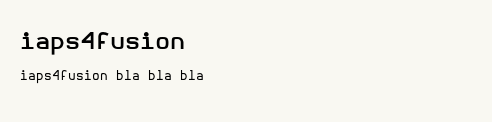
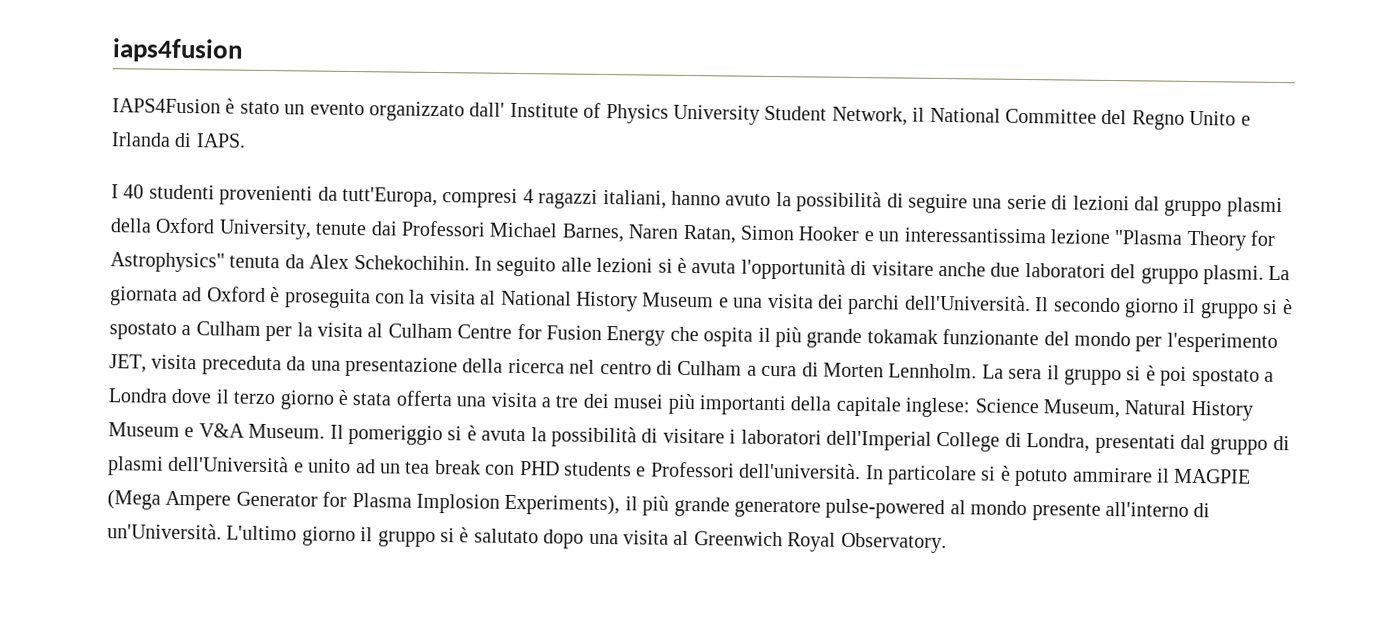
[20,70,204,84] iaps4fusion bla bla bla -> [112,98,1251,130] [111,132,246,148] [111,184,1283,218] [110,217,1276,251] [110,252,1291,285] [109,286,1293,319] [109,321,1278,353] [109,354,1274,387] [108,388,1253,421] [108,422,1290,455] [107,455,1252,487] [107,490,1211,521] [107,523,947,554] IAPS4Fusion è stato un evento organizzato dall' Institute of Physics University Student Network, il National Committee del Regno Unito e Irlanda di IAPS. // I 40 studenti provenienti da tutt'Europa, compresi 4 ragazzi italiani, hanno avuto la possibilità di seguire una serie di lezioni dal gruppo plasmi della Oxford University, tenute dai Professori Michael Barnes, Naren Ratan, Simon Hooker e un interessantissima lezione "Plasma Theory for Astrophysics" tenuta da Alex Schekochihin. In seguito alle lezioni si è avuta l'opportunità di visitare anche due laboratori del gruppo plasmi. La giornata ad Oxford è proseguita con la visita al National History Museum e una visita dei parchi dell'Università. Il secondo giorno il gruppo si è spostato a Culham per la visita al Culham Centre for Fusion Energy che ospita il più grande tokamak funzionante del mondo per l'esperimento JET, visita preceduta da una presentazione della ricerca nel centro di Culham a cura di Morten Lennholm. La sera il gruppo si è poi spostato a Londra dove il terzo giorno è stata offerta una visita a tre dei musei più importanti della capitale inglese: Science Museum, Natural History Museum e V&A Museum. Il pomeriggio si è avuta la possibilità di visitare i laboratori dell'Imperial College di Londra, presentati dal gruppo di plasmi dell'Università e unito ad un tea break con PHD students e Professori dell'università. In particolare si è potuto ammirare il MAGPIE (Mega Ampere Generator for Plasma Implosion Experiments), il più grande generatore pulse-powered al mondo presente all'interno di un'Università. L'ultimo giorno il gruppo si è salutato dopo una visita al Greenwich Royal Observatory.

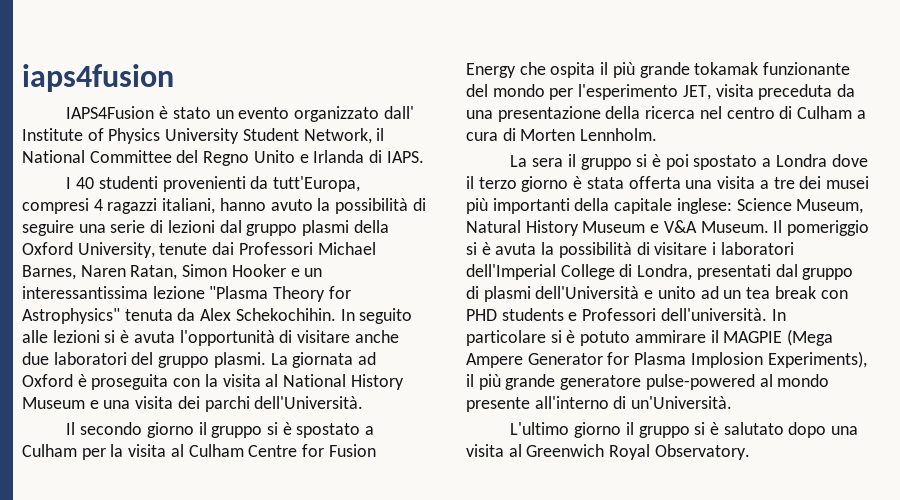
(1031, 303) none -> (364, 402) //
(978, 371) none -> (658, 134) //
(222, 531) none -> (733, 402) //

